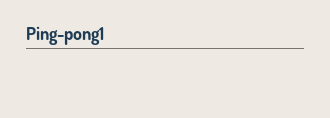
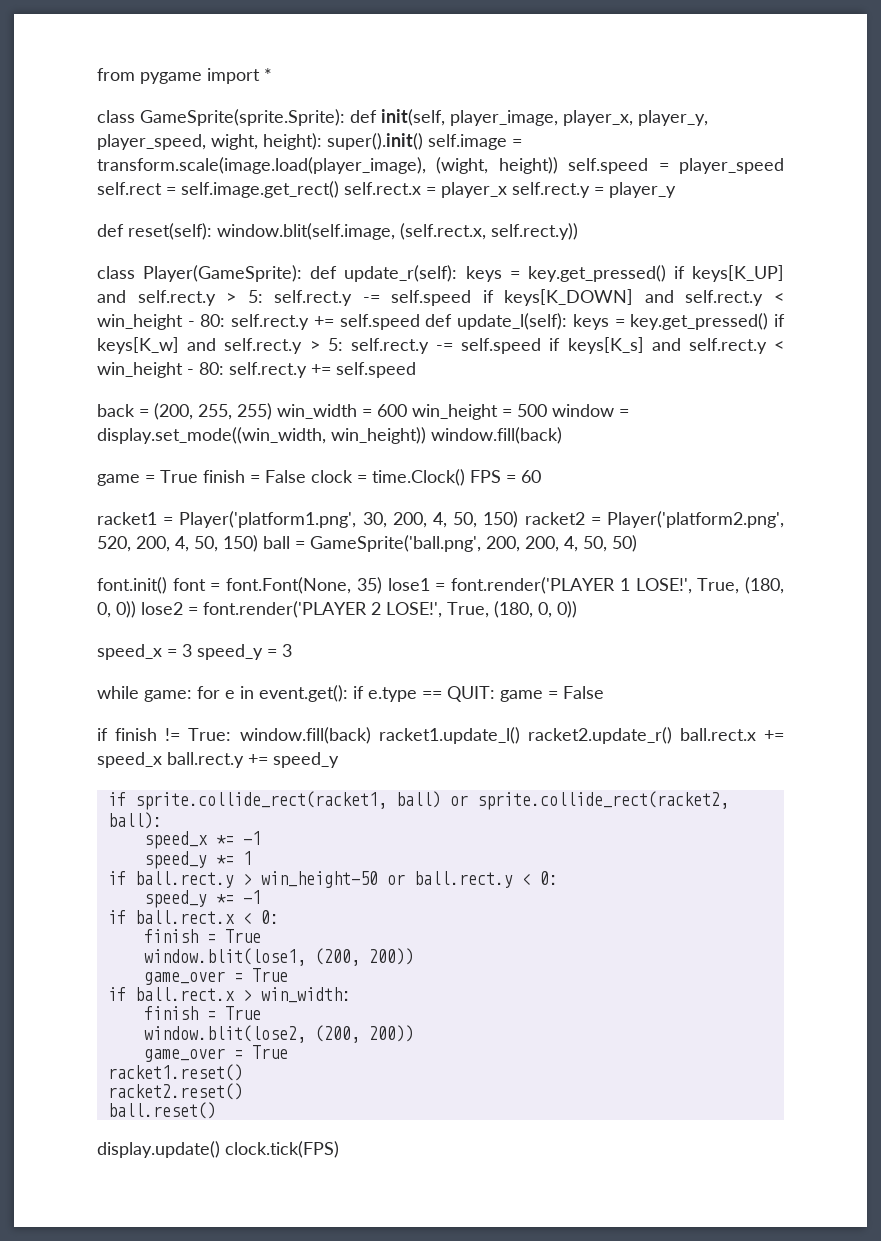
[26,26,104,45] Ping-pong1 -> [97,68,272,84] [97,109,708,126] [97,133,522,150] [97,157,784,174] [97,181,676,198] [97,223,578,240] [97,265,784,282] [97,289,784,306] [97,313,786,330] [97,337,784,354] [97,362,416,378] [97,403,629,420] [97,427,562,444] [97,469,541,486] [97,511,784,528] [97,535,637,552] [97,577,785,594] [97,601,577,618] [97,644,292,660] [97,685,604,702] [97,727,784,744] [97,752,339,768] [107,791,729,810] [107,812,162,829] [143,831,261,849] [143,851,252,869] [107,871,558,888] [143,890,261,908] [107,910,279,924] [143,929,261,943] [143,948,414,966] [143,968,288,985] [107,987,351,1003] [143,1006,261,1020] [143,1025,414,1043] [143,1045,288,1062] [107,1064,243,1081] [107,1083,243,1100] [107,1102,216,1119] [97,1141,339,1158] from pygame import * // class GameSprite(sprite.Sprite): def init(self, player_image, player_x, player_y, player_speed, wight, height): super().init() self.image = transform.scale(image.load(player_image), (wight, height)) self.speed = player_speed self.rect = self.image.get_rect() self.rect.x = player_x self.rect.y = player_y // def reset(self): window.blit(self.image, (self.rect.x, self.rect.y)) // class Player(GameSprite): def update_r(self): keys = key.get_pressed() if keys[K_UP] and self.rect.y > 5: self.rect.y -= self.speed if keys[K_DOWN] and self.rect.y < win_height - 80: self.rect.y += self.speed def update_l(self): keys = key.get_pressed() if keys[K_w] and self.rect.y > 5: self.rect.y -= self.speed if keys[K_s] and self.rect.y < win_height - 80: self.rect.y += self.speed // back = (200, 255, 255) win_width = 600 win_height = 500 window = display.set_mode((win_width, win_height)) window.fill(back) // game = True finish = False clock = time.Clock() FPS = 60 // racket1 = Player('platform1.png', 30, 200, 4, 50, 150) racket2 = Player('platform2.png', 520, 200, 4, 50, 150) ball = GameSprite('ball.png', 200, 200, 4, 50, 50) // font.init() font = font.Font(None, 35) lose1 = font.render('PLAYER 1 LOSE!', True, (180, 0, 0)) lose2 = font.render('PLAYER 2 LOSE!', True, (180, 0, 0)) // speed_x = 3 speed_y = 3 // while game: for e in event.get(): if e.type == QUIT: game = False // if finish != True: window.fill(back) racket1.update_l() racket2.update_r() ball.rect.x += speed_x ball.rect.y += speed_y // if sprite.collide_rect(racket1, ball) or sprite.collide_rect(racket2, ball): // speed_x *= -1 // speed_y *= 1 // if ball.rect.y > win_height-50 or ball.rect.y < 0: // speed_y *= -1 // if ball.rect.x < 0: // finish = True // window.blit(lose1, (200, 200)) // game_over = True // if ball.rect.x > win_width: // finish = True // window.blit(lose2, (200, 200)) // game_over = True // racket1.reset() // racket2.reset() // ball.reset() // display.update() clock.tick(FPS)

